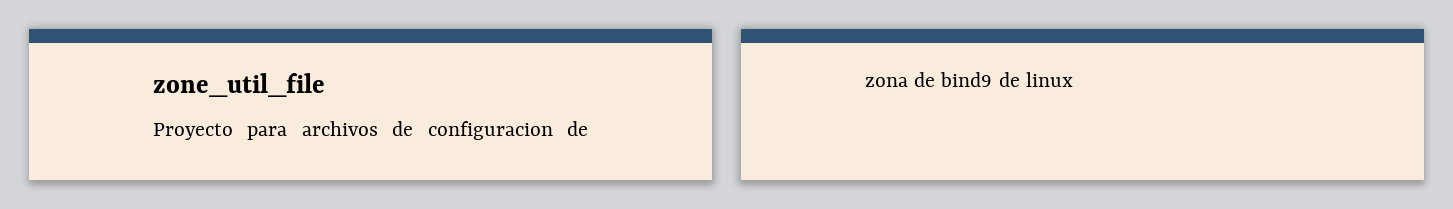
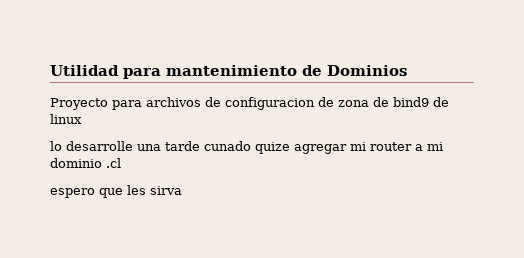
[153,73,325,97] zone_util_file -> [50,65,407,79] Utilidad para mantenimiento de Dominios
(1073, 79) none -> [50,141,443,154] [50,158,121,168] [50,185,182,198] // lo desarrolle una tarde cunado quize agregar mi router a mi dominio .cl // espero que les sirva

